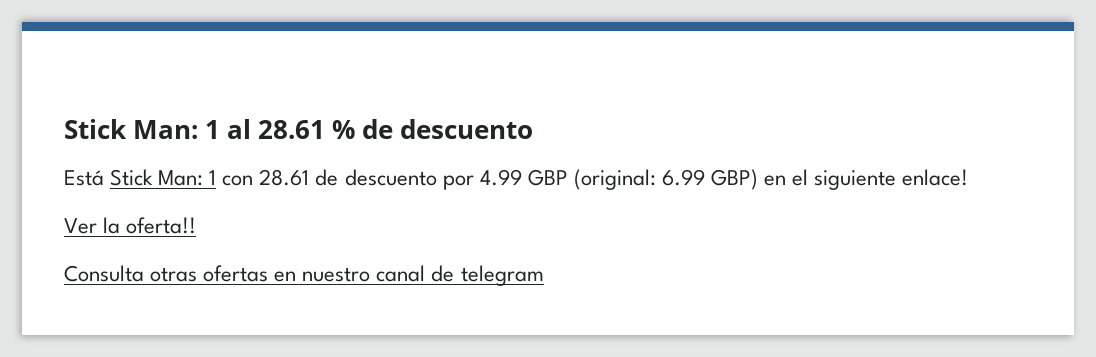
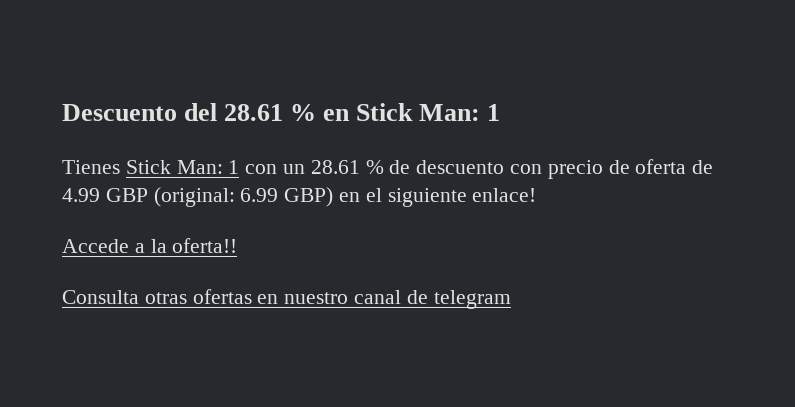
[64,119,533,139] [64,169,474,190] Stick Man: 1 al 28.61 % de descuento // Está Stick Man: 1 con 28.61 de descuento por -> [62,103,501,121] [62,159,714,179] Descuento del 28.61 % en Stick Man: 1 // Tienes Stick Man: 1 con un 28.61 % de descuento con precio de oferta de
[64,218,97,234] Ver -> [62,239,145,253] Accede a

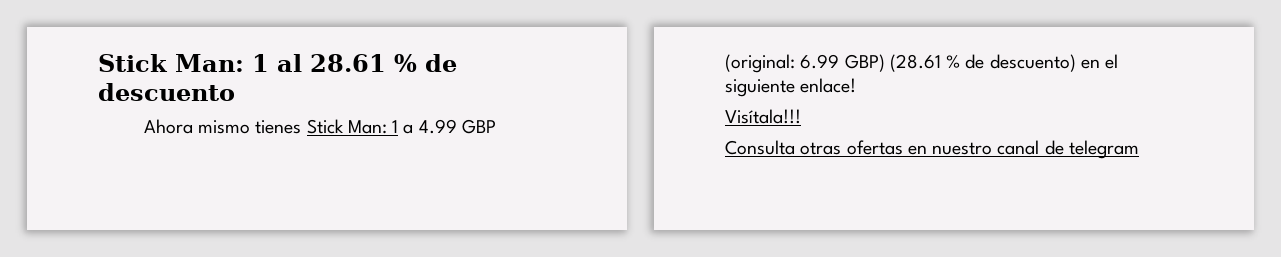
[62,103,501,121] [62,159,714,179] Descuento del 28.61 % en Stick Man: 1 // Tienes Stick Man: 1 con un 28.61 % de descuento con precio de oferta de -> [98,54,457,72] [98,83,235,101] [143,119,414,134] Stick Man: 1 al 28.61 % de descuento // Ahora mismo tienes Stick Man: 1 a
(334, 197) none -> [889,54,1076,72] (28.61 % de descuento)
[62,238,238,253] Accede a la oferta!! -> [725,109,801,124] Visítala!!!

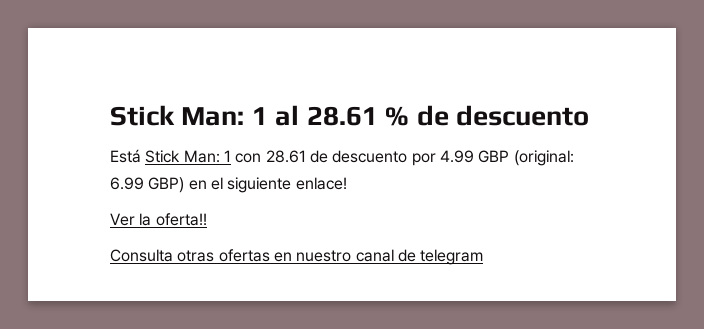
[143,119,414,134] Ahora mismo tienes Stick Man: 1 a -> [110,149,436,166] Está Stick Man: 1 con 28.61 de descuento por
[889,54,1076,72] (28.61 % de descuento) -> (185, 185) none
[725,109,801,124] Visítala!!! -> [110,213,207,226] Ver la oferta!!

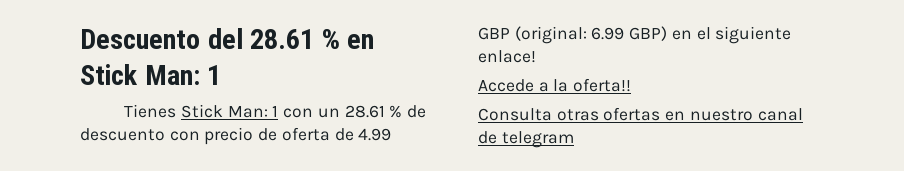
[110,105,589,126] [110,149,436,166] Stick Man: 1 al 28.61 % de descuento // Está Stick Man: 1 con 28.61 de descuento por -> [80,28,375,49] [80,64,222,85] [124,104,426,118] [80,127,354,145] Descuento del 28.61 % en Stick Man: 1 // Tienes Stick Man: 1 con un 28.61 % de descuento con precio de oferta de
[110,213,135,226] Ver -> [478,79,549,92] Accede a

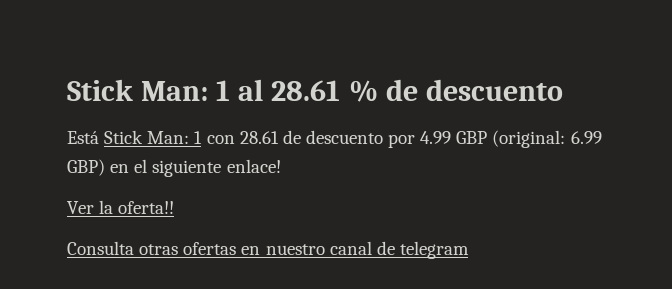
[80,28,375,49] [80,64,222,85] [124,104,426,118] [80,127,354,145] Descuento del 28.61 % en Stick Man: 1 // Tienes Stick Man: 1 con un 28.61 % de descuento con precio de oferta de -> [67,79,563,102] [67,130,416,148] Stick Man: 1 al 28.61 % de descuento // Está Stick Man: 1 con 28.61 de descuento por
[478,79,549,92] Accede a -> [67,201,94,214] Ver

